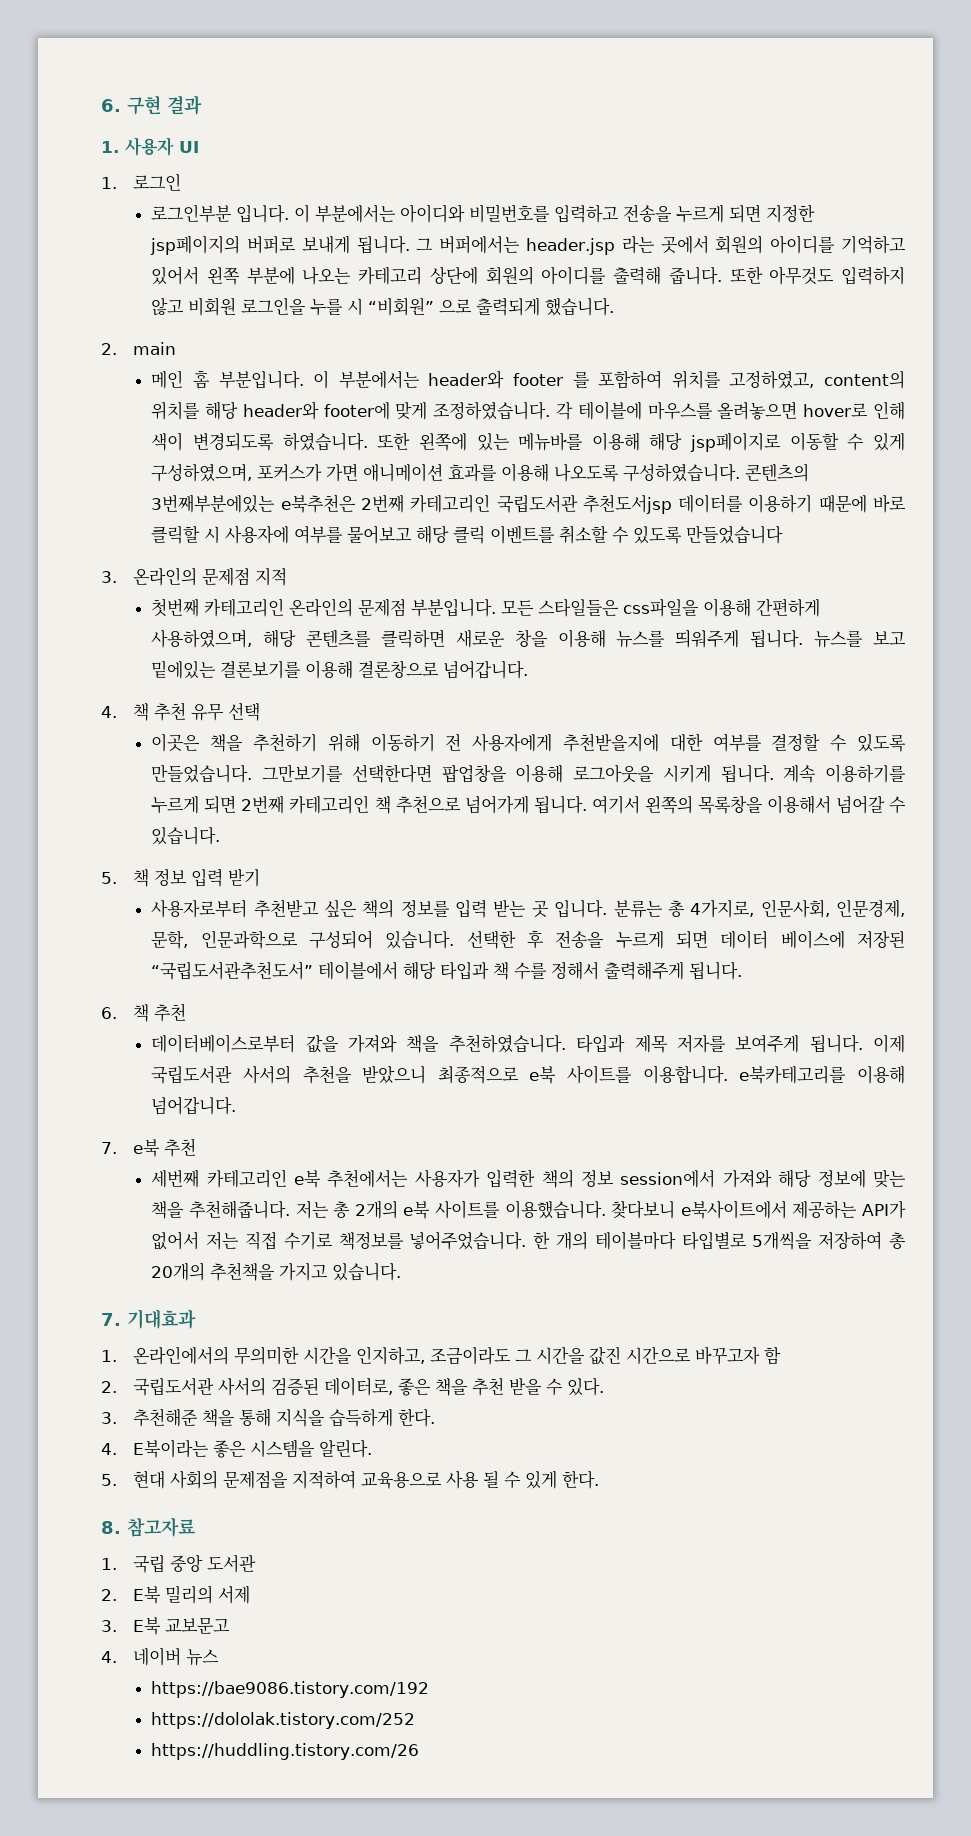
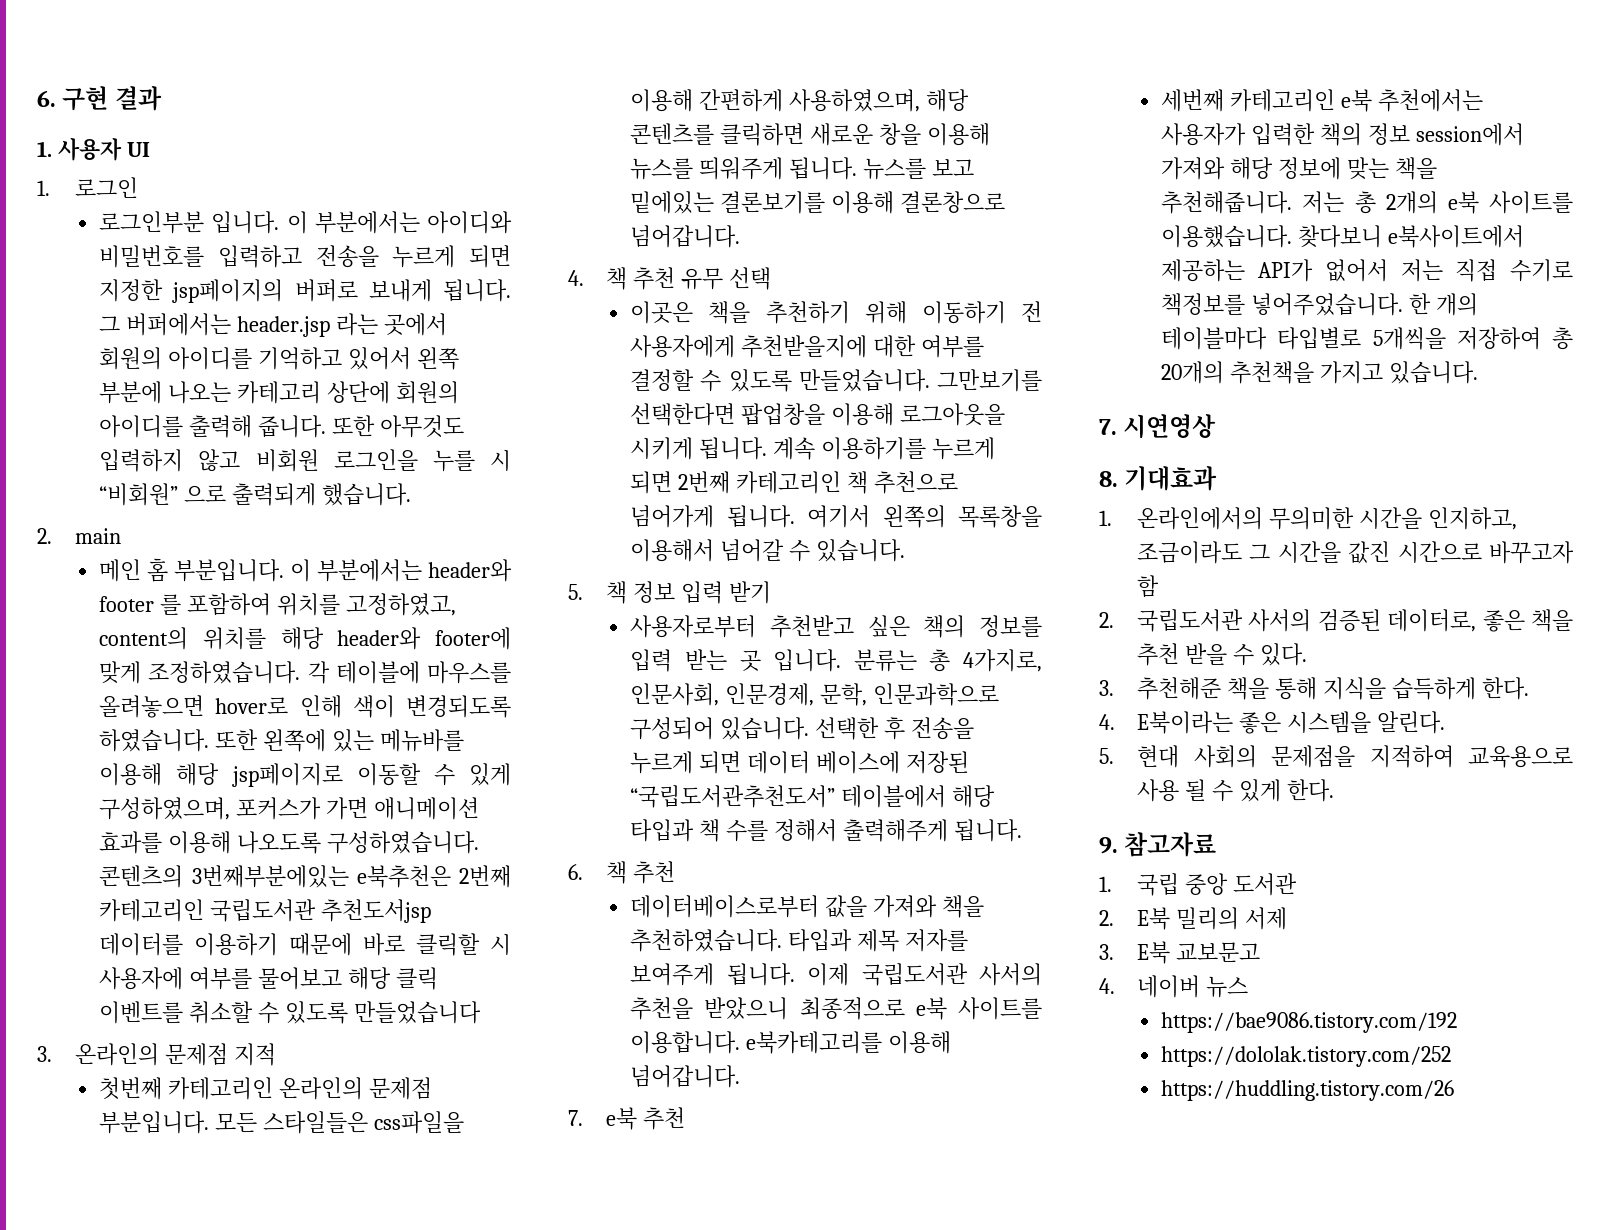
(121, 1319) none -> [1123,414,1217,438] [1099,471,1118,487] 시연영상 // 8.
[101,1521,121,1534] 8. -> [1099,837,1118,854] 9.

